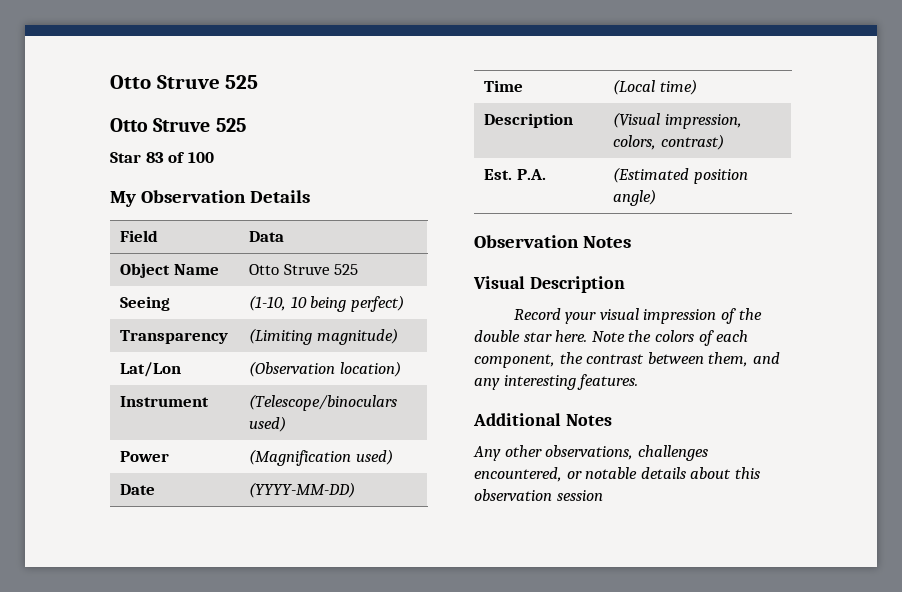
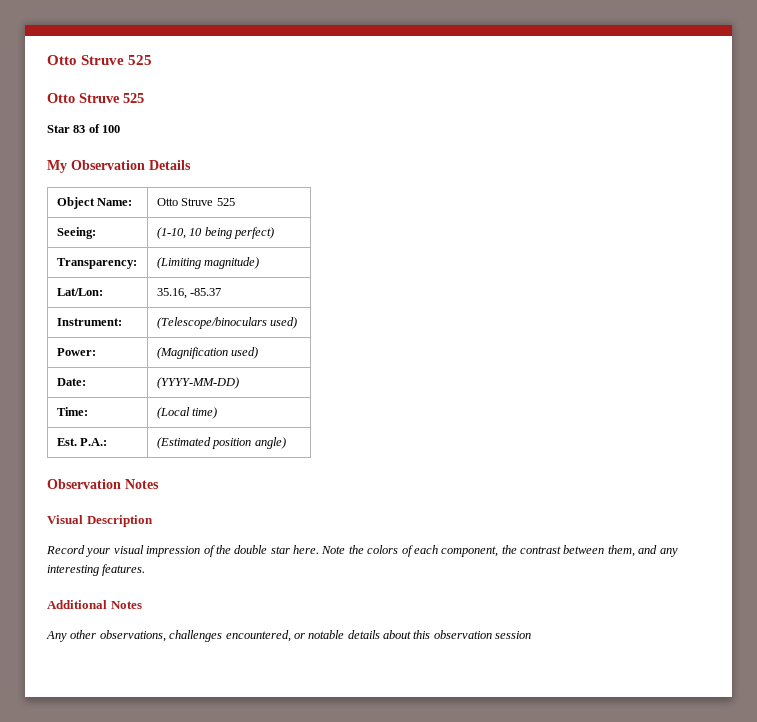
[120,230,159,242] [249,231,285,242] // Field | Data -> (191, 165) none
[173,264,219,275] [249,264,359,275] [120,296,171,311] Name | Otto Struve 525 // Seeing -> [97,198,133,206] [156,198,235,206] [56,227,96,239] Name: | Otto Struve 525 // Seeing:
[120,330,229,344] Transparency -> [56,258,137,269] Transparency:
[120,362,182,377] [249,361,401,377] [120,396,210,407] Lat/Lon | (Observation location) // Instrument -> [56,288,103,296] [156,288,222,299] [56,318,122,326] Lat/Lon: | 35.16, -85.37 // Instrument:
[120,451,170,462] Power -> [56,348,96,356] Power:
[120,484,156,495] Date -> [56,378,86,386] Date:
[484,80,524,92] Time -> [56,407,88,416] Time:
[484,113,574,128] [613,112,742,129] [613,134,724,150] // Description | (Visual impression, colors, contrast) -> (218, 413) none
[516,169,546,180] P.A. -> [80,438,108,446] P.A.:

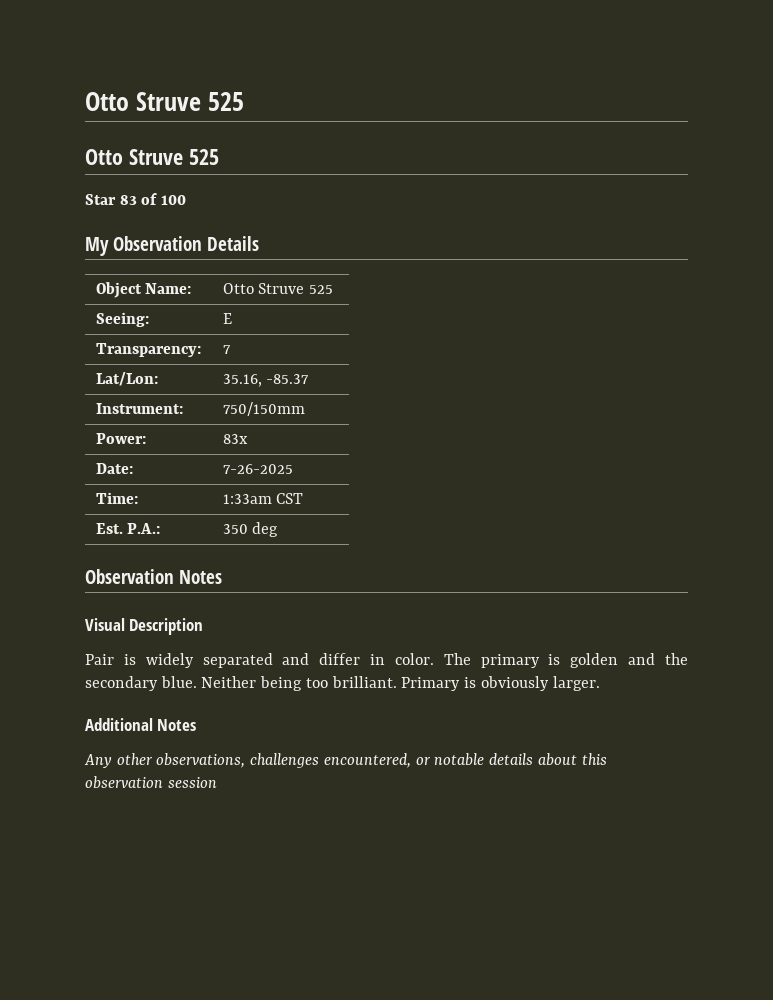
[156,227,275,239] (1-10, 10 being perfect) -> [222,313,232,324] E
[156,257,260,269] (Limiting magnitude) -> [222,345,231,354] 7
[156,317,298,329] (Telescope/binoculars used) -> [222,402,305,416] 750/150mm
[156,347,259,359] (Magnification used) -> [222,434,248,444] 83x
[156,377,239,389] (YYYY-MM-DD) -> [222,464,293,474] 7-26-2025
[156,407,218,419] (Local time) -> [222,493,304,504] 1:33am CST
[156,437,286,449] (Estimated position angle) -> [222,522,279,537] 350 deg
[46,545,678,557] [47,564,146,576] Record your visual impression of the double star here. Note the colors of each component, the contrast between them, and any interesting features. -> [85,653,688,668] [85,676,600,691] Pair is widely separated and differ in color. The primary is golden and the secondary blue. Neither being too brilliant. Primary is obviously larger.

